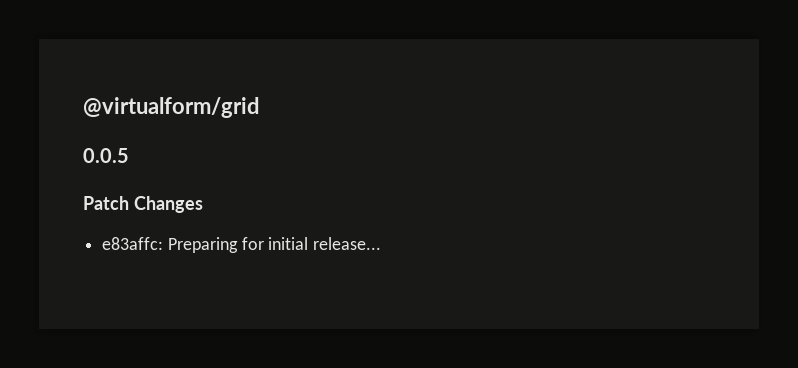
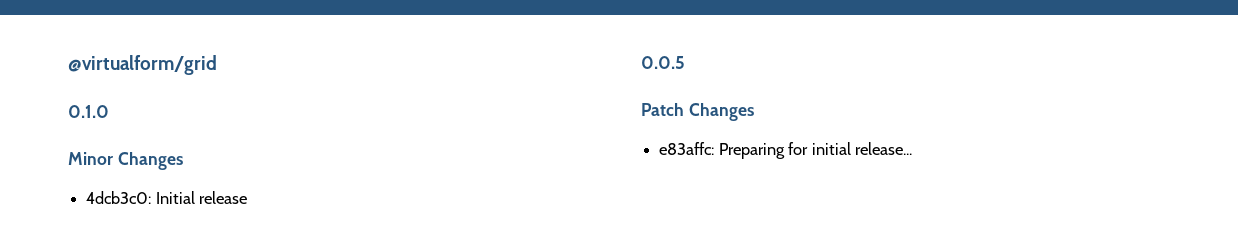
(259, 107) none -> [68,105,109,118] [68,152,183,170] [86,191,248,204] // 0.1.0 // Minor Changes // 4dcb3c0: Initial release

